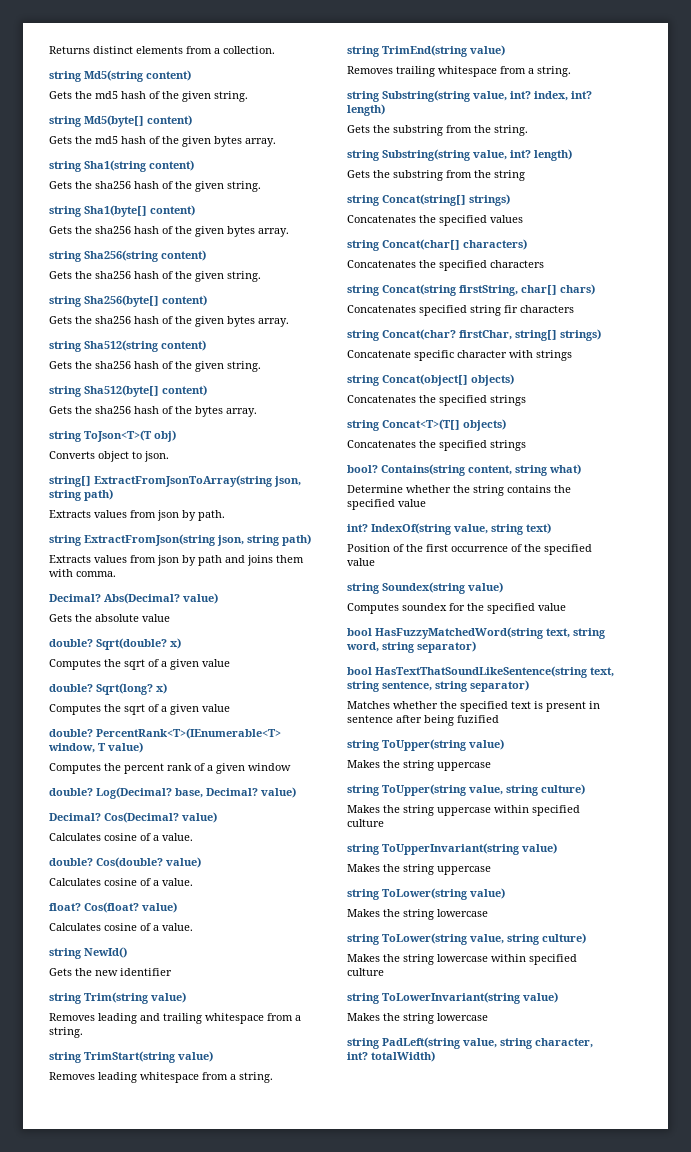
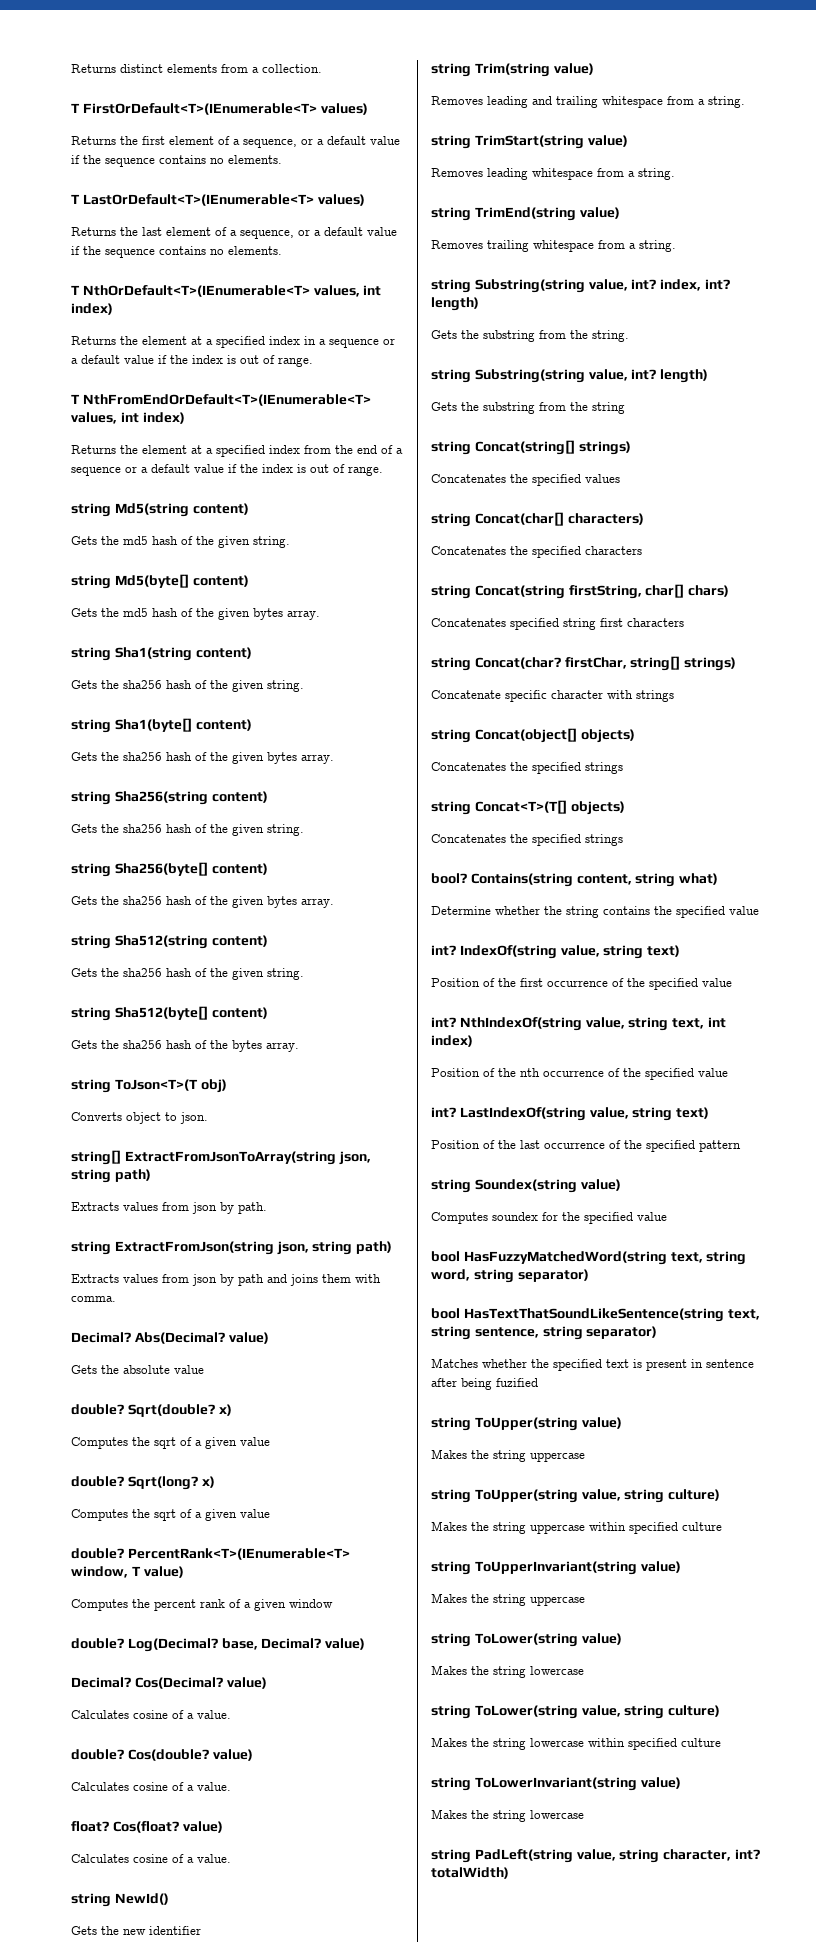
(275, 50) none -> [71,103,368,115] [71,136,400,148] [71,155,282,167] [71,194,365,206] [71,227,397,239] [71,246,282,258] [71,285,382,297] [71,303,113,315] [71,336,395,348] [71,355,313,367] [71,394,371,406] [71,412,185,424] [71,445,403,457] [71,464,383,476] // T FirstOrDefault<T>(IEnumerable<T> values) // Returns the first element of a sequence, or a default value if the sequence contains no elements. // T LastOrDefault<T>(IEnumerable<T> values) // Returns the last element of a sequence, or a default value if the sequence contains no elements. // T NthOrDefault<T>(IEnumerable<T> values, int index) // Returns the element at a specified index in a sequence or a default value if the index is out of range. // T NthFromEndOrDefault<T>(IEnumerable<T> values, int index) // Returns the element at a specified index from the end of a sequence or a default value if the index is out of range.
[504,305,518,313] fir -> [600,618,623,627] first
(375, 562) none -> [431,1017,726,1031] [431,1035,473,1047] [431,1068,728,1080] [431,1107,710,1121] [431,1140,741,1152] // int? NthIndexOf(string value, string text, int index) // Position of the nth occurrence of the specified value // int? LastIndexOf(string value, string text) // Position of the last occurrence of the specified pattern

